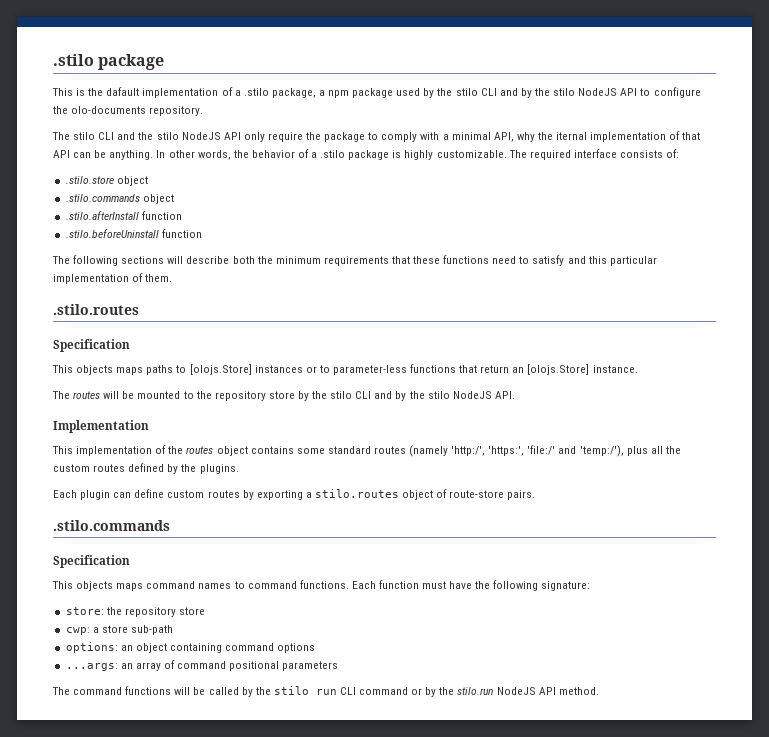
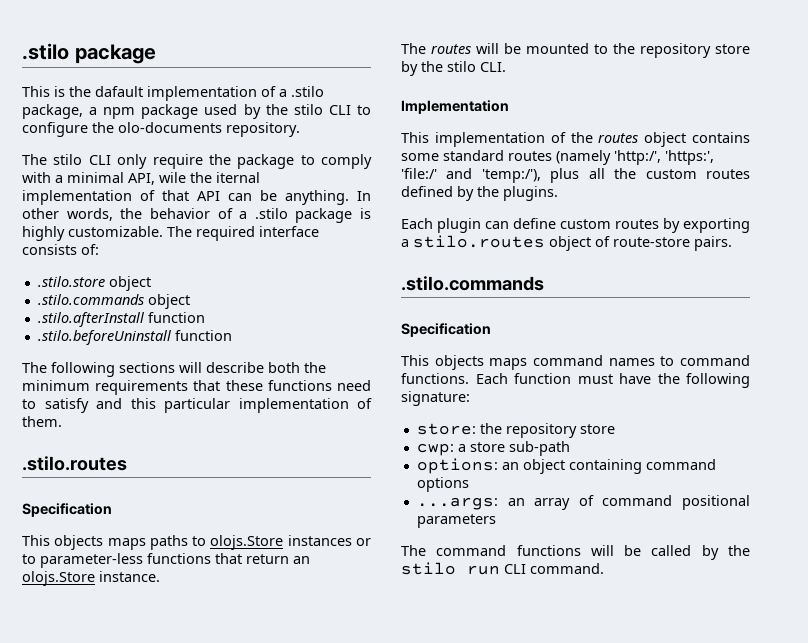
[499,88,638,98] and by the stilo NodeJS API -> (351, 110) none
[117,132,241,140] and the stilo NodeJS API -> (111, 160) none
[516,132,535,142] why -> [159,172,186,183] wile
[189,364,252,375] [olojs.Store] -> [210,535,284,550] olojs.Store
[527,364,590,375] [olojs.Store] -> [22,571,95,586] olojs.Store
[355,391,515,401] CLI and by the stilo NodeJS API. -> [480,62,506,72] CLI.
[359,687,599,697] command or by the stilo.run NodeJS API method. -> [530,563,604,574] command.

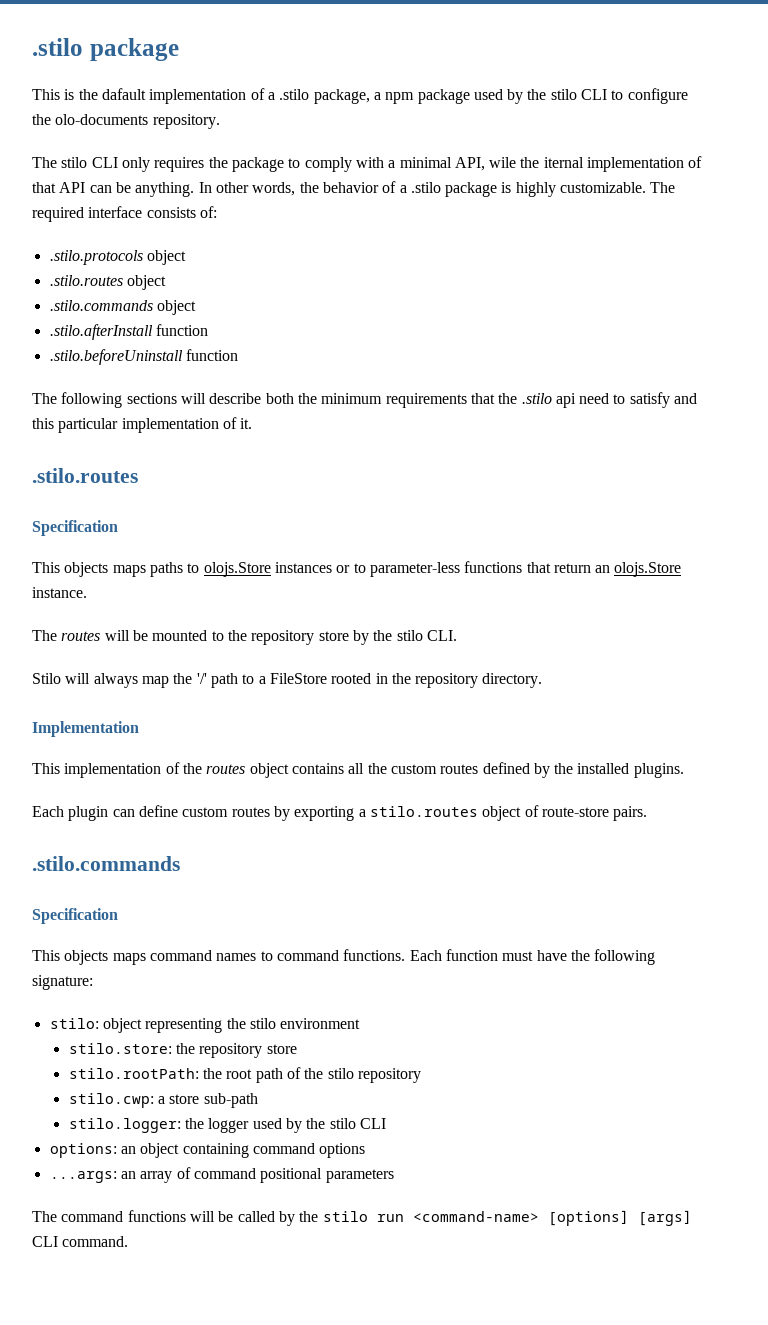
[152,154,203,169] require -> [154,157,205,172] requires
[37,276,105,287] .stilo.store -> [49,250,186,265] [49,275,123,286] .stilo.protocols object // .stilo.routes
[225,380,332,391] these functions -> [498,393,576,408] the .stilo api
[22,416,62,427] them. -> [240,418,253,429] it.
(506, 67) none -> [32,673,543,688] // Stilo will always map the '/' path to a FileStore rooted in the repository directory.
[401,150,714,165] [401,168,580,183] some standard routes (namely 'http:/', 'https:', 'file:/' and 'temp:/'), plus -> (344, 768) none
(499, 191) none -> [577,763,630,774] installed
[416,423,615,438] [416,441,570,456] store: the repository store // cwp: a store sub-path -> [49,1018,361,1033] [68,1043,297,1058] [68,1067,422,1083] [68,1093,258,1108] [68,1118,387,1133] stilo: object representing the stilo environment // stilo.store: the repository store // stilo.rootPath: the root path of the stilo repository // stilo.cwp: a store sub-path // stilo.logger: the logger used by the stilo CLI
(500, 570) none -> [412,1210,692,1226] <command-name> [options] [args]

